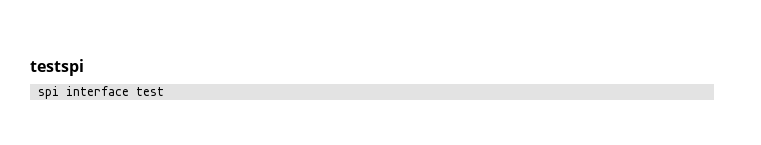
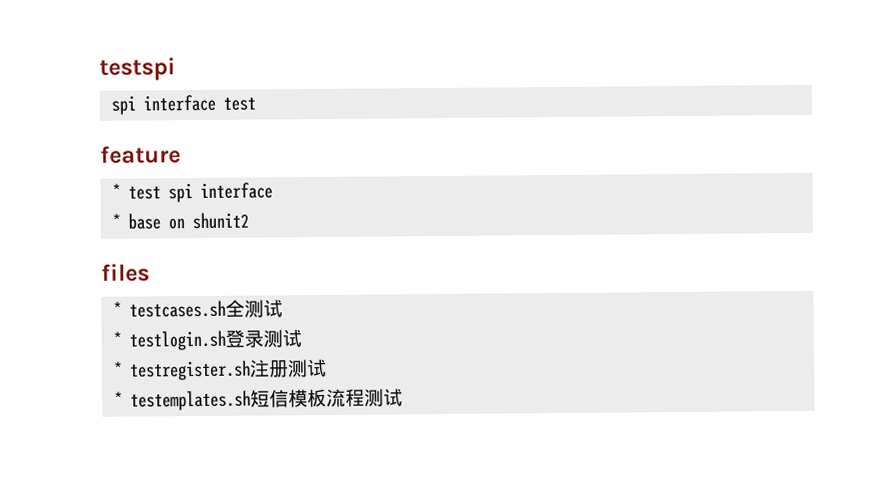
(164, 91) none -> [100,145,181,164] [112,182,274,203] [112,212,250,230] [101,263,150,282] [113,299,284,318] [113,329,303,351] [113,358,328,381] [114,388,404,411] // feature // * test spi interface // * base on shunit2 // files // * testcases.sh全测试 // * testlogin.sh登录测试 // * testregister.sh注册测试 // * testemplates.sh短信模板流程测试

